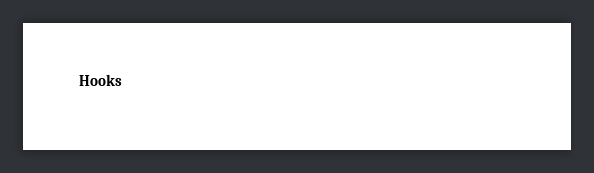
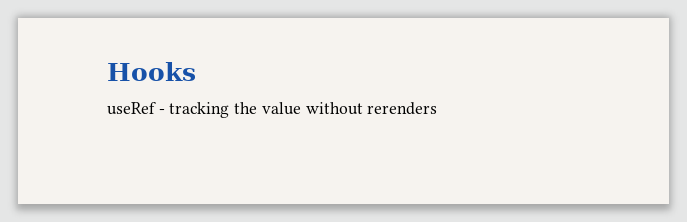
(122, 80) none -> [107,102,438,118] // useRef - tracking the value without rerenders

